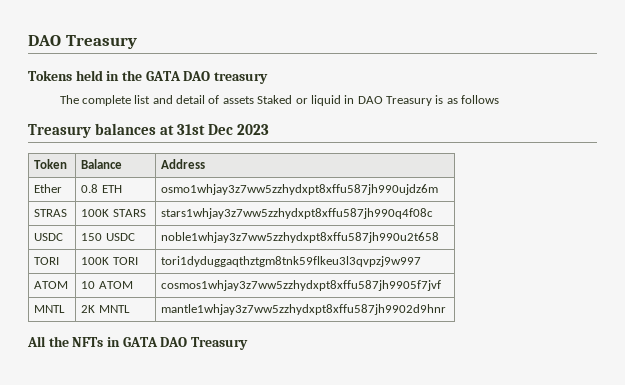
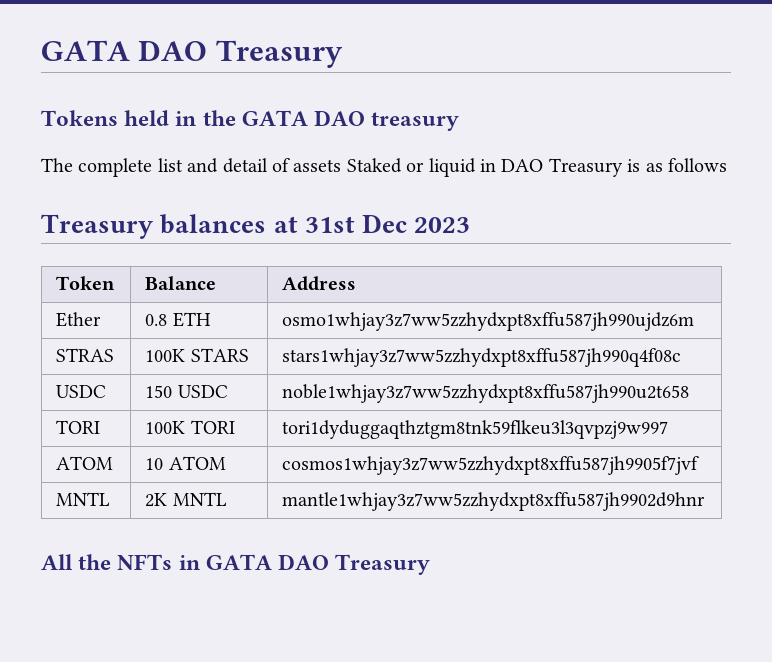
(28, 40) none -> [41,40,130,61] GATA

